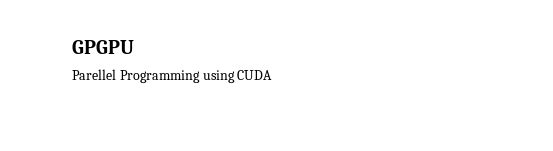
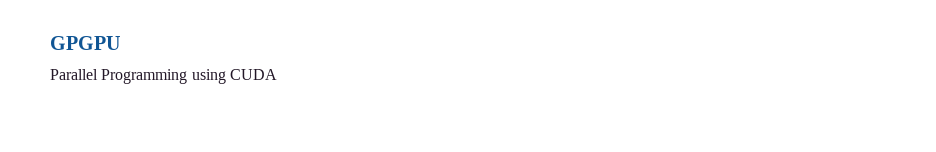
[72,69,116,80] Parellel -> [50,69,98,80] Parallel

